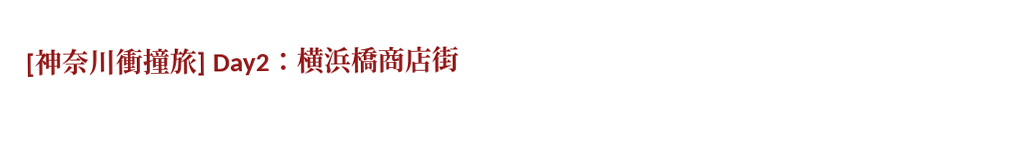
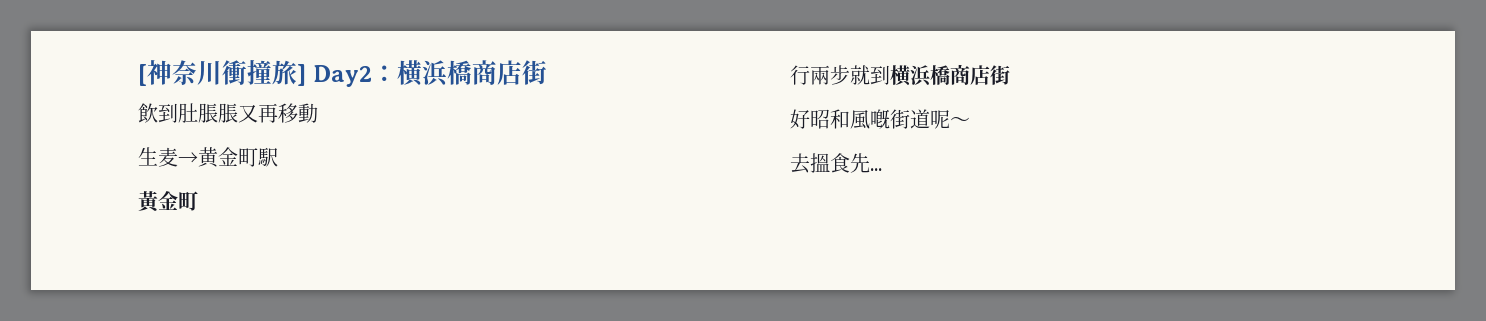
(460, 59) none -> [138,103,318,123] [138,147,278,168] [138,191,198,213] [790,64,1010,86] [790,109,970,129] [790,153,882,174] // 飲到肚脹脹又再移動 // 生麦→黄金町駅 // 黃金町 // 行兩步就到横浜橋商店街 // 好昭和風嘅街道呢～ // 去搵食先...

